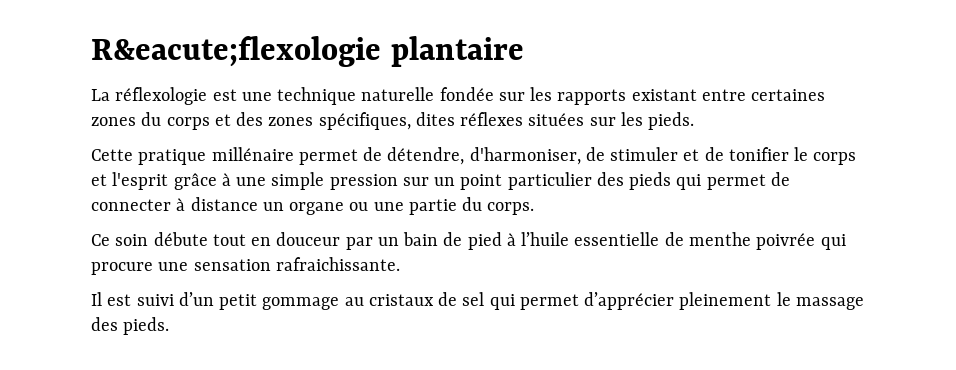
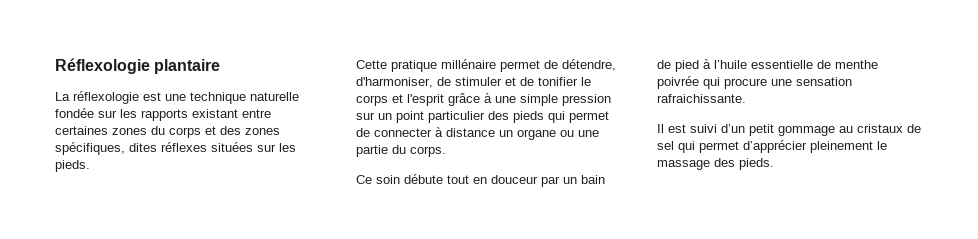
[91,36,381,67] R&eacute;flexologie -> [55,58,150,74] Réflexologie

